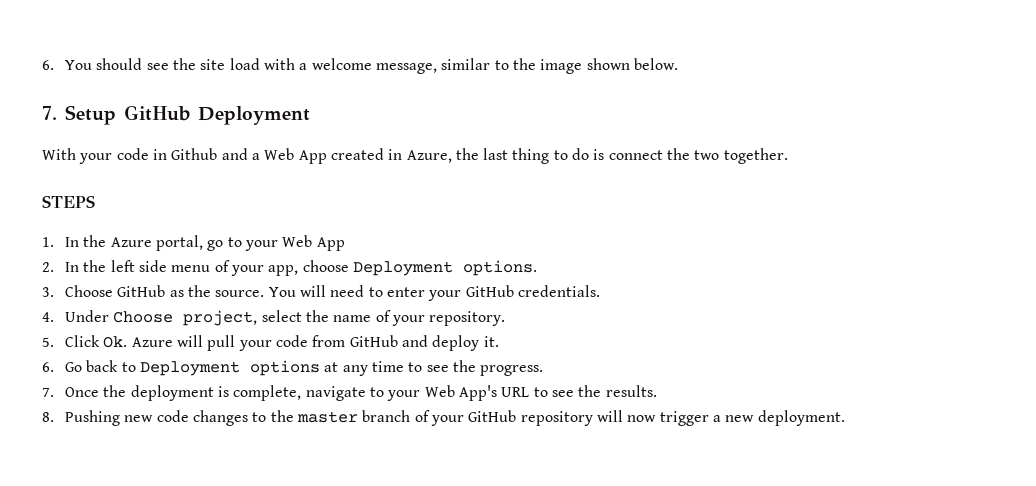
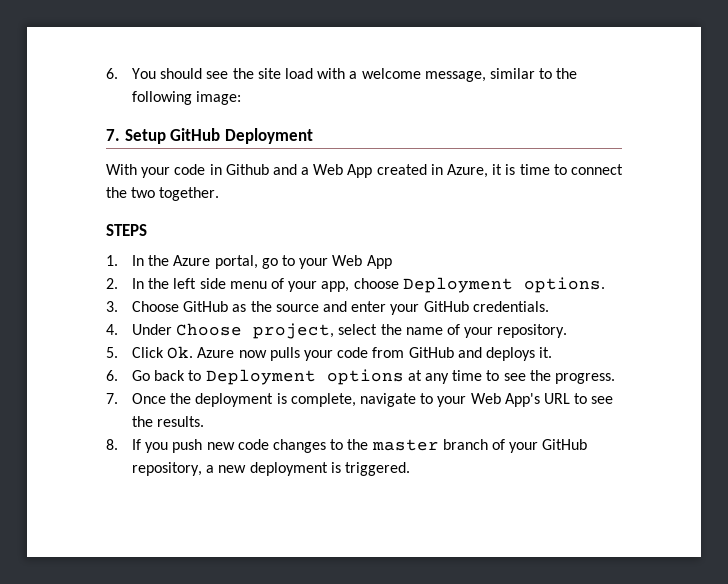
[540,58,678,74] image shown below. -> [132,91,242,105] following image:
[455,148,605,164] the last thing to do is -> [492,164,567,175] it is time to
[215,285,383,297] source. You will need to -> [275,301,348,312] source and
[177,335,236,351] will pull -> [238,347,300,361] now pulls
[432,335,480,351] deploy -> [485,347,535,361] deploys
[65,410,121,426] Pushing -> [132,439,203,453] If you push
[520,410,845,426] repository will now trigger a new deployment. -> [132,462,411,476] repository, a new deployment is triggered.

